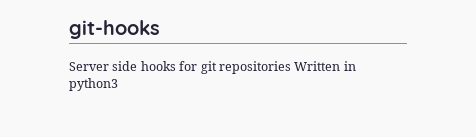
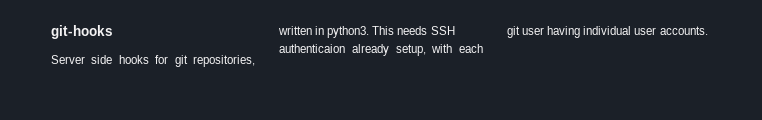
[218,61,356,74] [69,78,118,91] repositories Written in python3 -> [193,55,256,67] [278,26,455,38] [279,44,483,56] [507,26,708,38] repositories, written in python3. This needs SSH authenticaion already setup, with each git user having individual user accounts.

